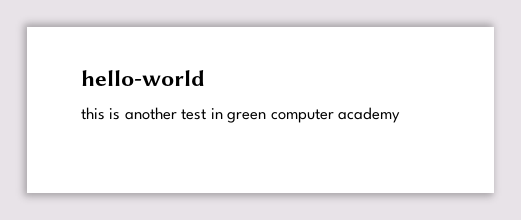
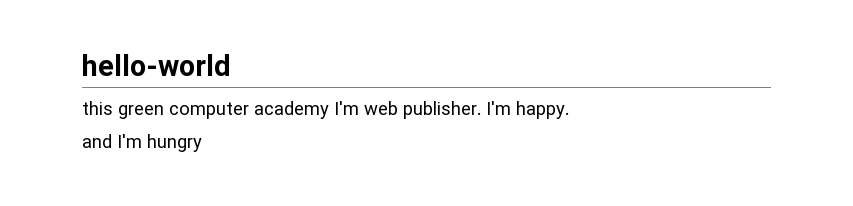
[109,107,401,123] is another test in green computer academy -> [118,101,569,119] [82,134,202,152] green computer academy I'm web publisher. I'm happy. // and I'm hungry

